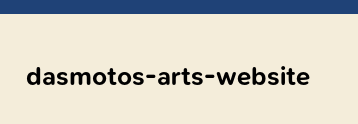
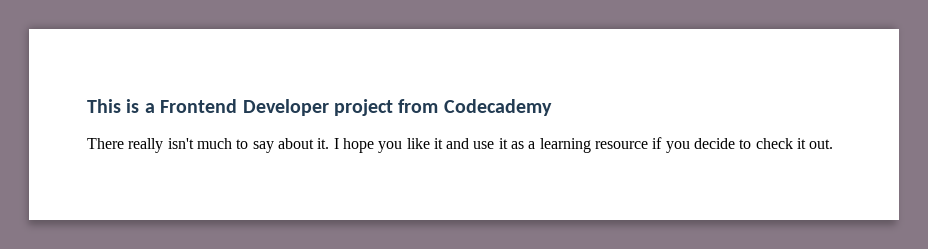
[26,66,310,86] dasmotos-arts-website -> [87,99,552,116] [87,137,834,153] This is a Frontend Developer project from Codecademy // There really isn't much to say about it. I hope you like it and use it as a learning resource if you decide to check it out.

